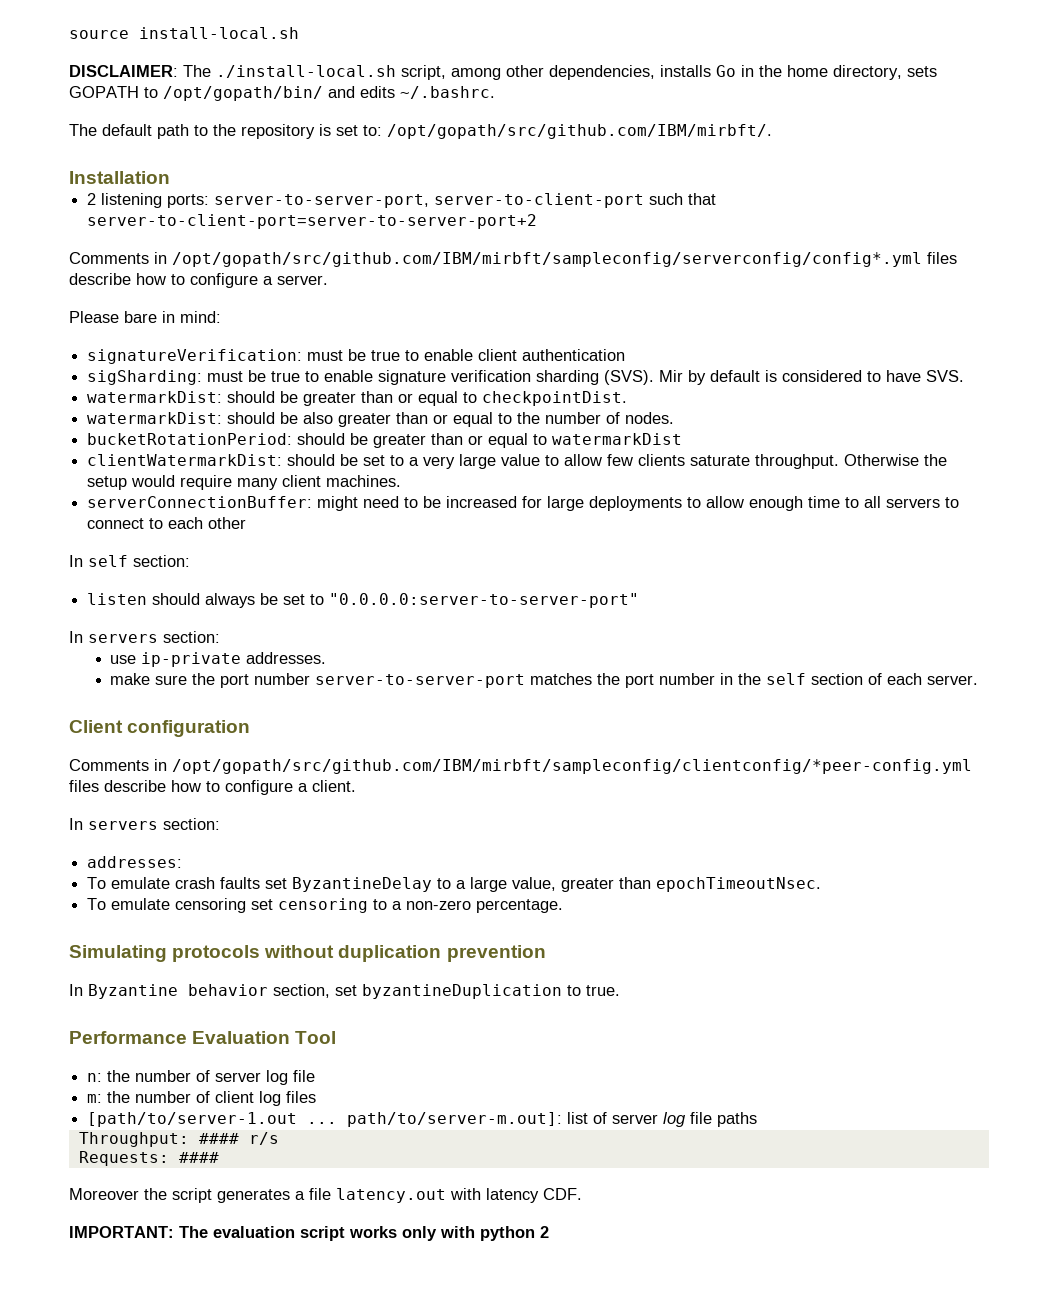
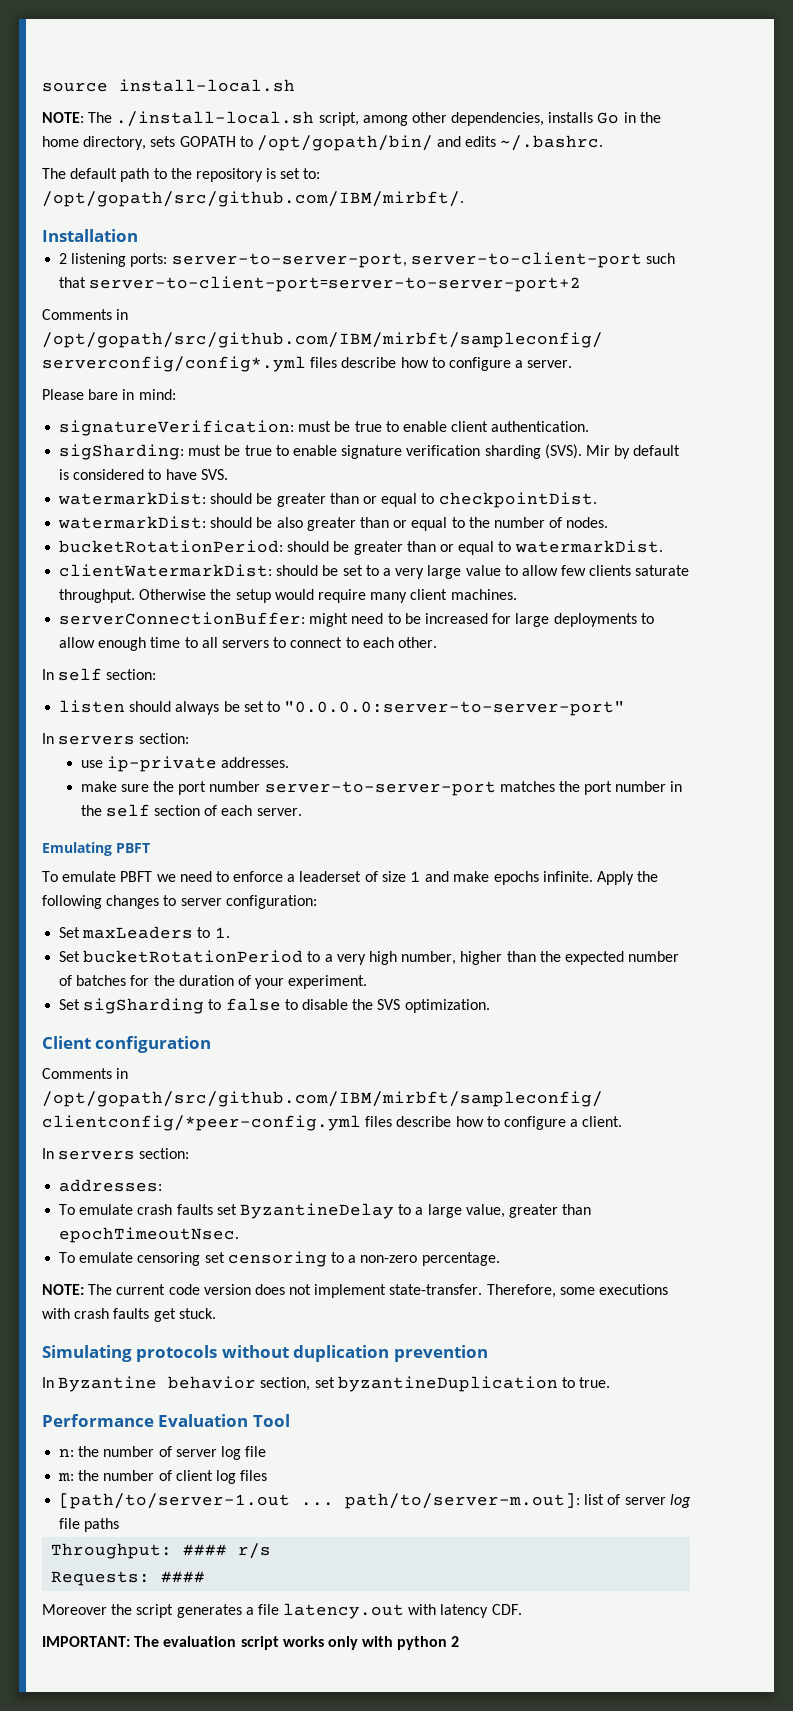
[69,65,178,77] DISCLAIMER: -> [42,112,84,123] NOTE:
[522,349,626,361] authentication -> [491,421,590,432] authentication.
[552,433,683,445] watermarkDist -> [514,540,663,553] watermarkDist.
[208,517,247,529] other -> [397,637,437,648] other.
(979, 680) none -> [42,842,150,856] [42,871,659,885] [42,895,317,909] [59,926,230,939] [59,950,680,965] [59,975,368,989] [59,998,490,1014] // Emulating PBFT // To emulate PBFT we need to enforce a leaderset of size 1 and make epochs infinite. Apply the following changes to server configuration: // Set maxLeaders to 1. // Set bucketRotationPeriod to a very high number, higher than the expected number of batches for the duration of your experiment. // Set sigSharding to false to disable the SVS optimization.
(564, 906) none -> [42,1284,669,1298] [42,1308,216,1322] // NOTE: The current code version does not implement state-transfer. Therefore, some executions with crash faults get stuck.

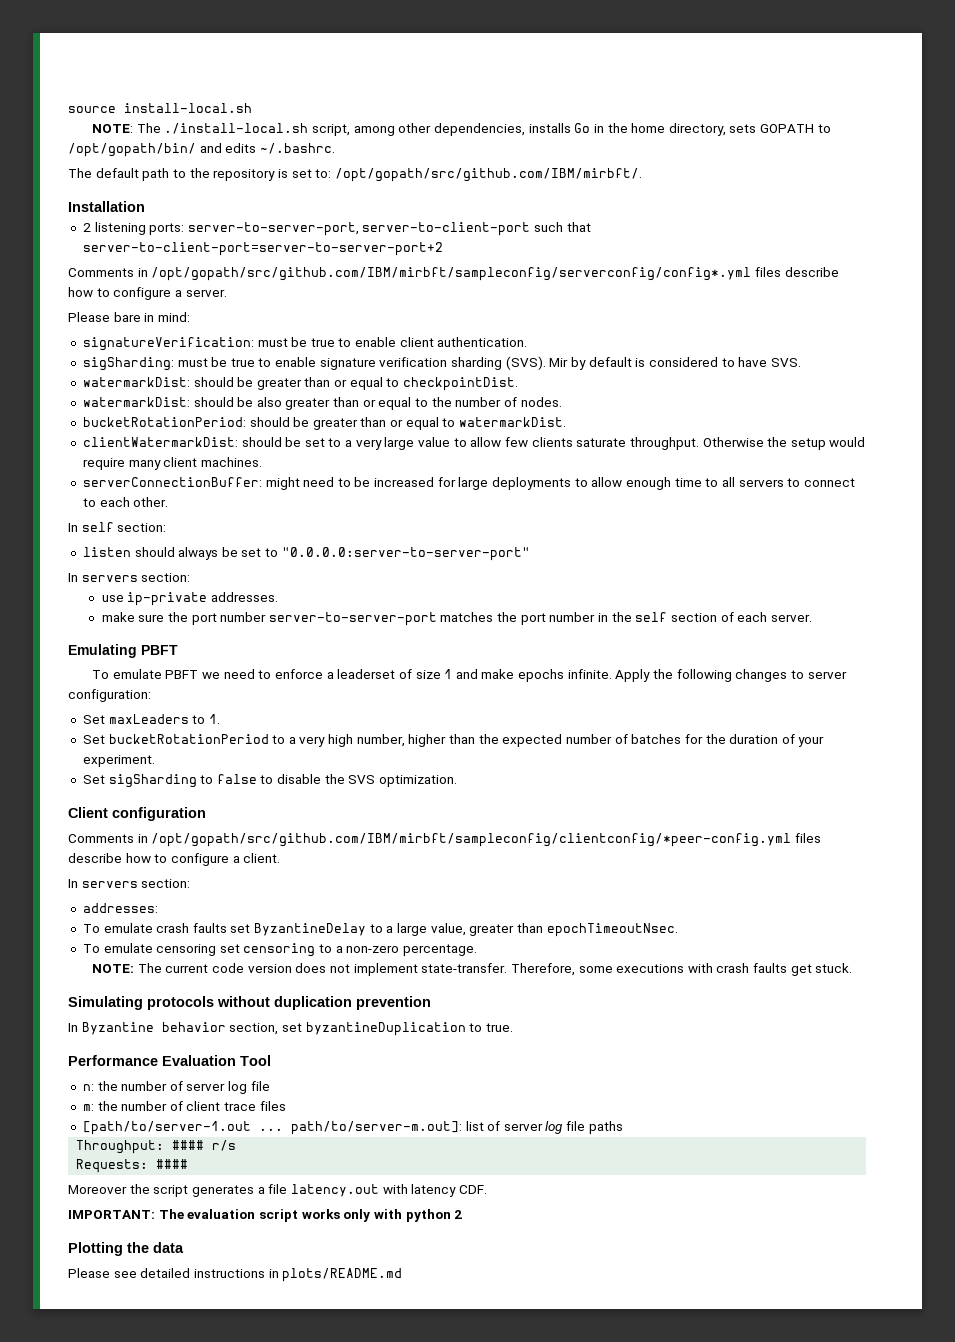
[215,1470,236,1484] log -> [224,1102,257,1111] trace
(460, 1641) none -> [68,1242,184,1256] [68,1268,403,1282] // Plotting the data // Please see detailed instructions in plots/README.md

